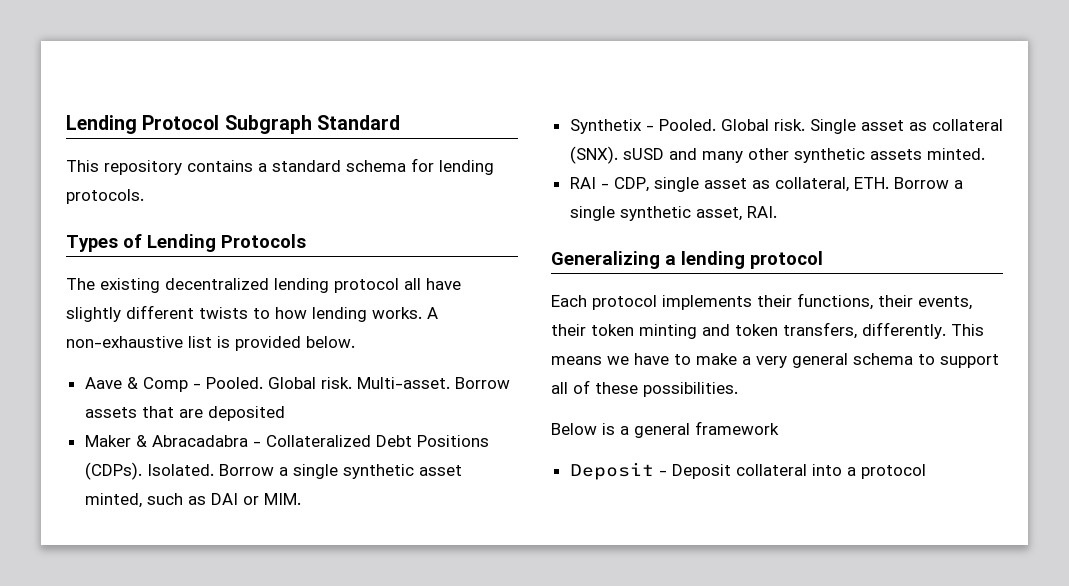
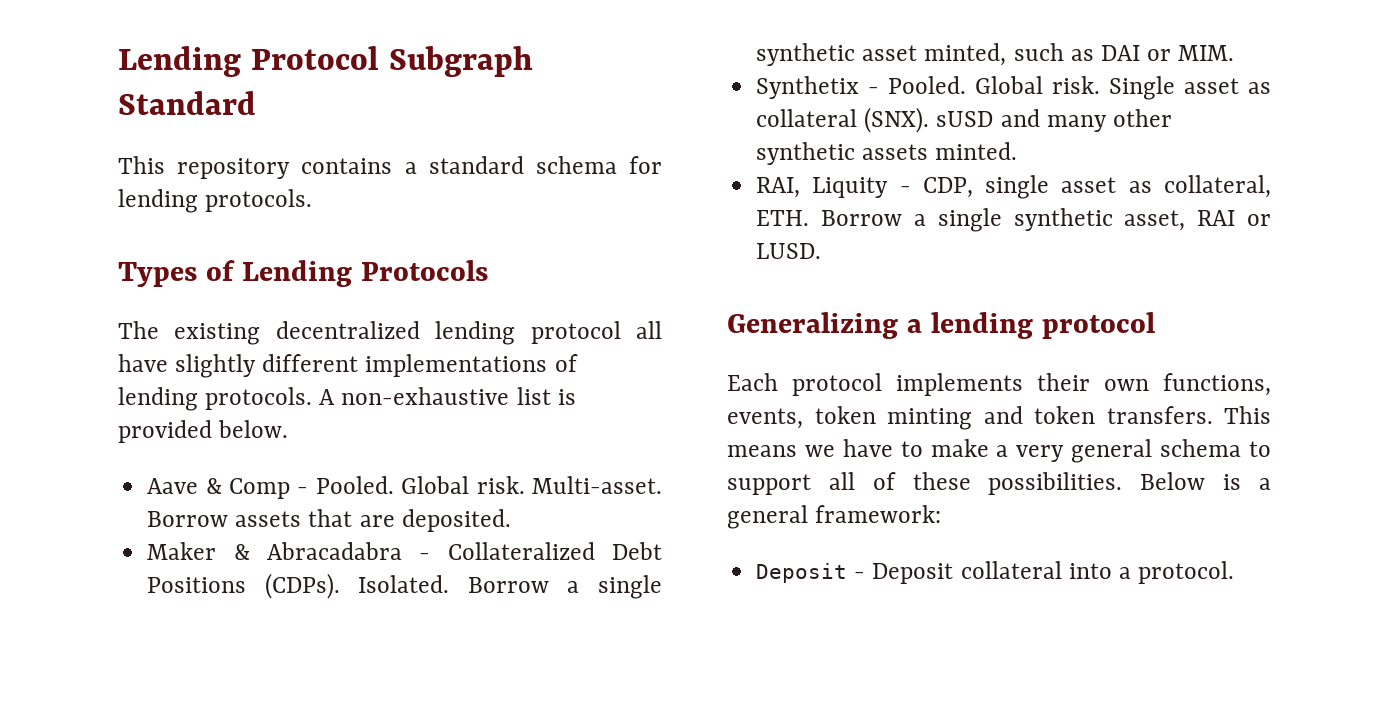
[199,307,422,322] twists to how lending works. -> [365,354,578,377] [118,387,313,411] implementations of lending protocols.
[207,406,285,421] deposited -> [401,509,511,532] deposited.
[569,177,596,189] RAI -> [756,177,889,198] RAI, Liquity
[746,206,777,218] RAI. -> [1197,210,1271,226] [756,243,822,259] RAI or LUSD.
[797,293,972,310] [551,324,586,336] functions, their events, their -> [1104,373,1271,396] [727,408,803,429] own functions, events,
[783,322,946,339] transfers, differently. -> [1106,406,1213,424] transfers.
(738, 389) // -> (1123, 483) none
[695,421,779,435] framework -> [815,505,942,523] framework:
[860,464,926,479] protocol -> [1138,561,1235,584] protocol.

